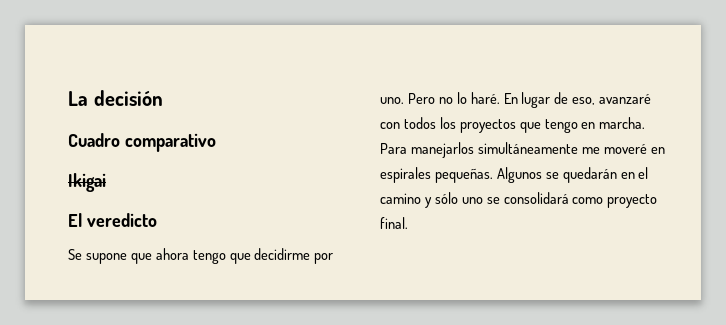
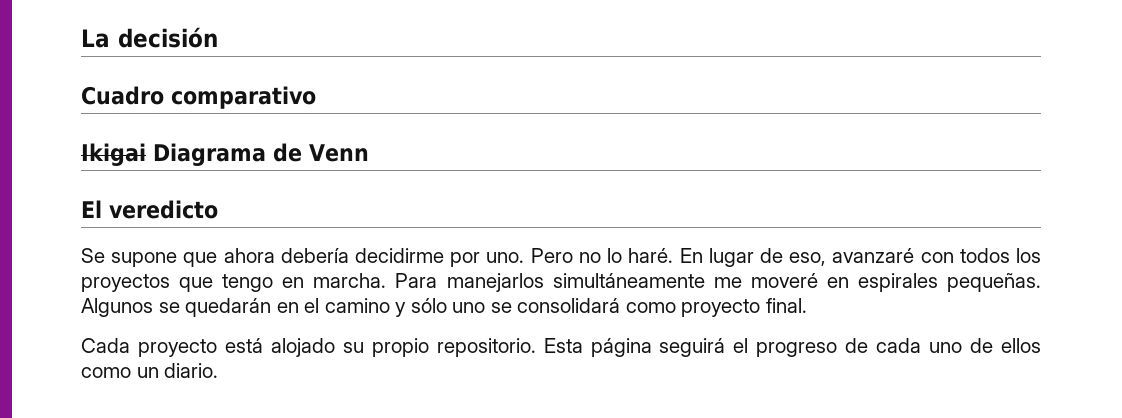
(106, 182) none -> [153,143,369,166] Diagrama de Venn
[192,250,251,264] tengo que -> [280,248,349,263] debería
(408, 223) none -> [81,338,1041,357] [81,363,219,378] // Cada proyecto está alojado su propio repositorio. Esta página seguirá el progreso de cada uno de ellos como un diario.

